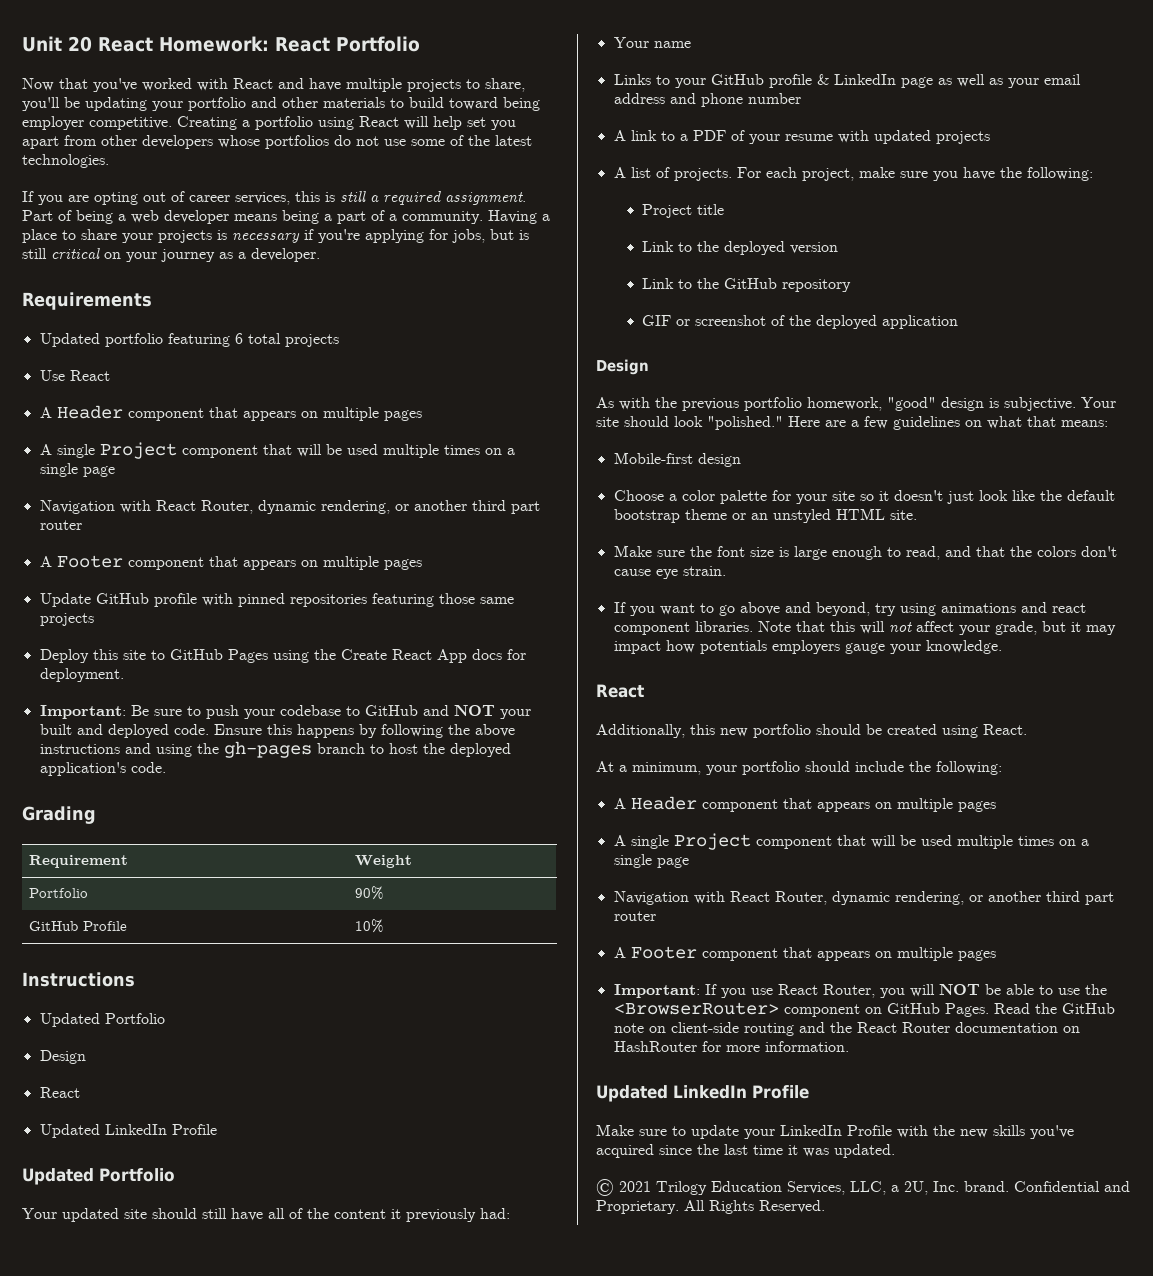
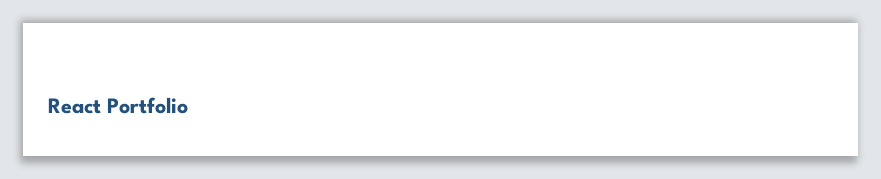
[22,36,420,52] [22,78,525,92] [22,97,540,111] [22,116,516,130] [22,135,532,149] [22,154,109,168] [22,191,526,205] [22,210,550,224] [22,229,529,243] [22,248,320,262] [22,292,152,310] [39,333,339,347] [39,370,110,381] [39,405,422,421] [39,442,515,459] [39,463,115,477] [39,500,540,514] [39,520,82,530] [39,555,422,570] [39,593,514,607] [39,613,94,626] [39,649,526,663] [39,668,124,682] [39,705,531,719] [39,724,515,738] [39,741,511,758] [39,762,166,776] [22,806,96,824] [29,855,129,868] [355,855,413,868] [29,888,89,898] [355,886,385,900] [29,921,128,931] [355,919,385,933] [22,972,135,987] [39,1013,165,1027] [39,1050,86,1064] [39,1087,80,1098] [39,1124,217,1138] [22,1168,175,1185] [22,1208,510,1222] [613,37,691,48] [613,74,1081,88] [613,93,801,107] [613,130,990,144] [613,167,1093,181] [641,204,724,218] [641,241,838,255] [641,278,851,292] [641,315,958,329] [596,359,649,375] [596,397,1116,411] [596,416,1108,430] [613,452,741,467] [613,490,1115,504] [613,508,917,523] [613,545,1117,560] [613,566,726,579] [613,602,1086,616] [613,621,1116,635] [613,640,1002,654] [596,684,644,698] [596,724,1027,738] [596,761,1002,775] [613,796,996,812] [613,833,1089,850] [613,854,689,868] [613,891,1114,905] [613,911,656,921] [613,946,996,961] [613,984,1107,998] [613,1002,1115,1017] [613,1022,1080,1036] [613,1041,849,1052] [596,1085,809,1102] [596,1124,1074,1139] [596,1144,895,1158] [596,1179,1130,1196] [596,1200,825,1214] Unit 20 React Homework: React Portfolio // Now that you've worked with React and have multiple projects to share, you'll be updating your portfolio and other materials to build toward being employer competitive. Creating a portfolio using React will help set you apart from other developers whose portfolios do not use some of the latest technologies. // If you are opting out of career services, this is still a required assignment. Part of being a web developer means being a part of a community. Having a place to share your projects is necessary if you're applying for jobs, but is still critical on your journey as a developer. // Requirements // Updated portfolio featuring 6 total projects // Use React // A Header component that appears on multiple pages // A single Project component that will be used multiple times on a single page // Navigation with React Router, dynamic rendering, or another third part router // A Footer component that appears on multiple pages // Update GitHub profile with pinned repositories featuring those same projects // Deploy this site to GitHub Pages using the Create React App docs for deployment. // Important: Be sure to push your codebase to GitHub and NOT your built and deployed code. Ensure this happens by following the above instructions and using the gh-pages branch to host the deployed application's code. // Grading // Requirement | Weight // Portfolio | 90% // GitHub Profile | 10% // Instructions // Updated Portfolio // Design // React // Updated LinkedIn Profile // Updated Portfolio // Your updated site should still have all of the content it previously had: // Your name // Links to your GitHub profile & LinkedIn page as well as your email address and phone number // A link to a PDF of your resume with updated projects // A list of projects. For each project, make sure you have the following: // Project title // Link to the deployed version // Link to the GitHub repository // GIF or screenshot of the deployed application // Design // As with the previous portfolio homework, "good" design is subjective. Your site should look "polished." Here are a few guidelines on what that means: // Mobile-first design // Choose a color palette for your site so it doesn't just look like the default bootstrap theme or an unstyled HTML site. // Make sure the font size is large enough to read, and that the colors don't cause eye strain. // If you want to go above and beyond, try using animations and react component libraries. Note that this will not affect your grade, but it may impact how potentials employers gauge your knowledge. // React // Additionally, this new portfolio should be created using React. // At a minimum, your portfolio should include the following: // A Header component that appears on multiple pages // A single Project component that will be used multiple times on a single page // Navigation with React Router, dynamic rendering, or another third part router // A Footer component that appears on multiple pages // Important: If you use React Router, you will NOT be able to use the <BrowserRouter> component on GitHub Pages. Read the GitHub note on client-side routing and the React Router documentation on HashRouter for more information. // Updated LinkedIn Profile // Make sure to update your LinkedIn Profile with the new skills you've acquired since the last time it was updated. // © 2021 Trilogy Education Services, LLC, a 2U, Inc. brand. Confidential and Proprietary. All Rights Reserved. -> [48,97,188,114] React Portfolio

